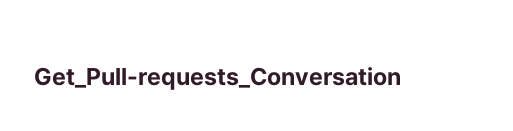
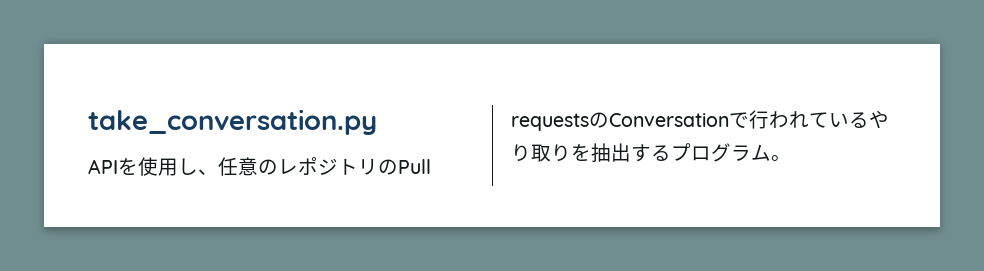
[34,67,401,90] Get_Pull-requests_Conversation -> [88,109,377,135] [88,157,431,176] [511,110,889,131] [511,143,791,162] take_conversation.py // APIを使用し、任意のレポジトリのPull requestsのConversationで行われているやり取りを抽出するプログラム。

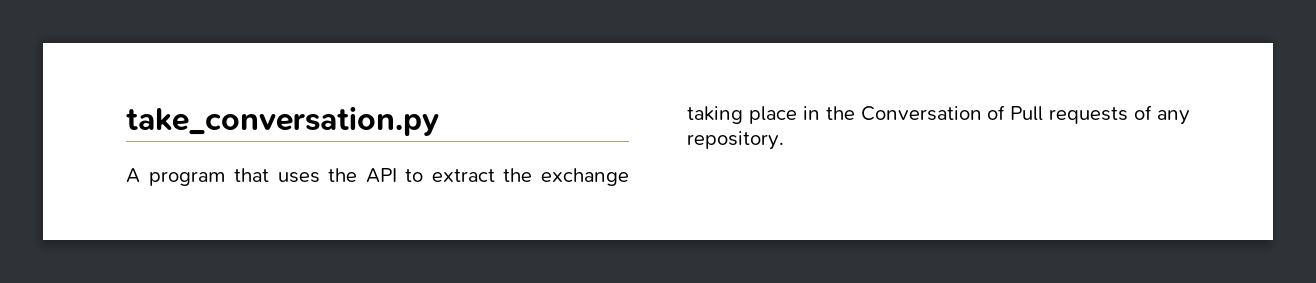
[88,157,431,176] [511,110,889,131] [511,143,791,162] APIを使用し、任意のレポジトリのPull requestsのConversationで行われているやり取りを抽出するプログラム。 -> [126,168,629,186] [687,105,1190,125] [687,131,784,150] A program that uses the API to extract the exchange taking place in the Conversation of Pull requests of any repository.

